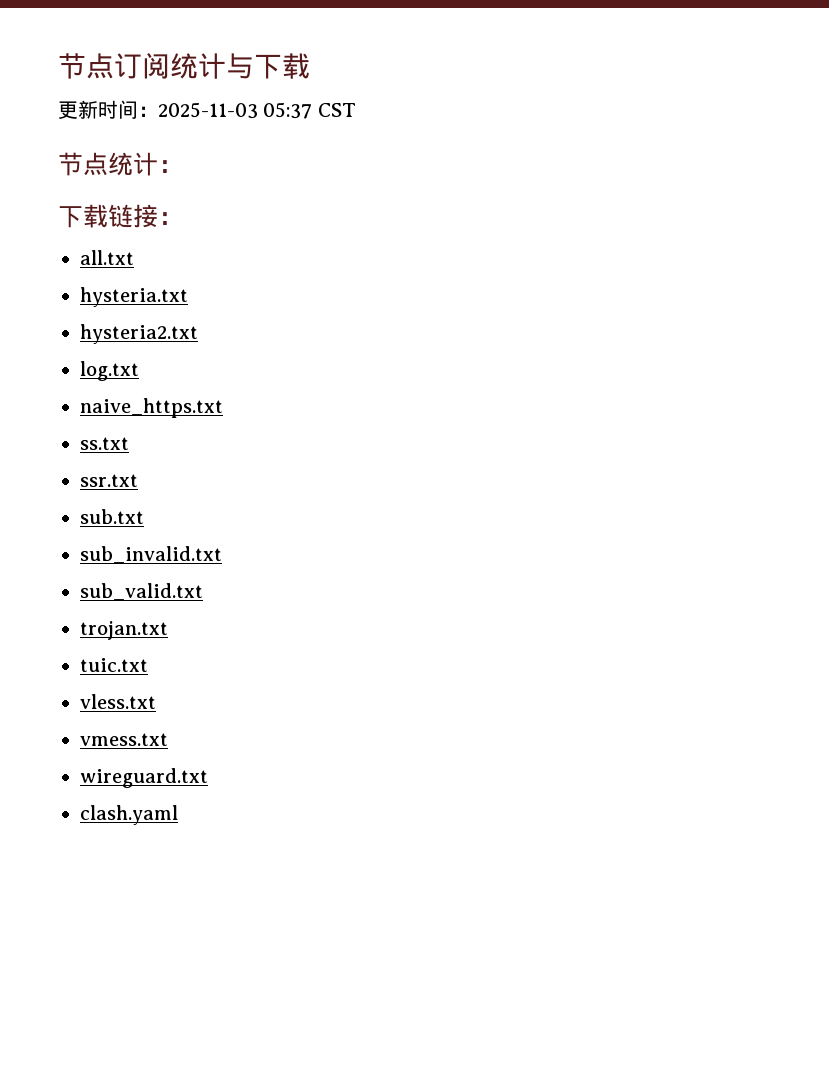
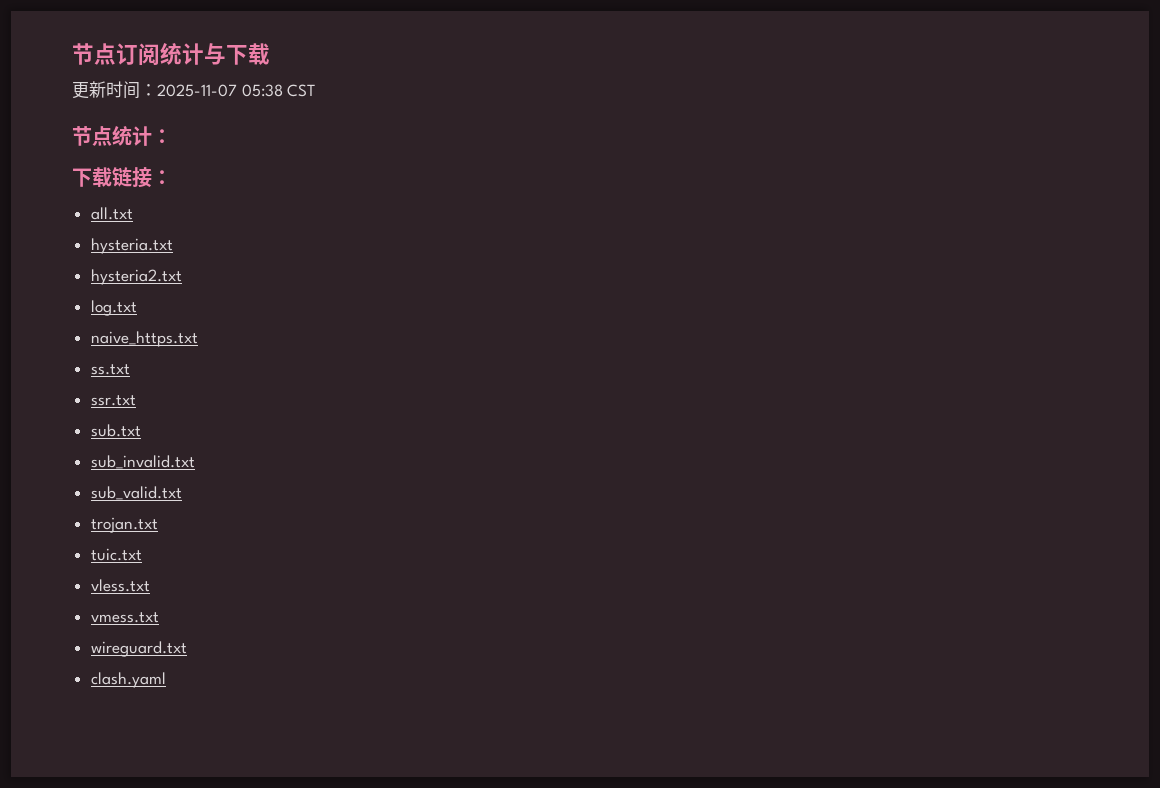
[158,102,313,119] 2025-11-03 05:37 -> [157,84,283,97] 2025-11-07 05:38

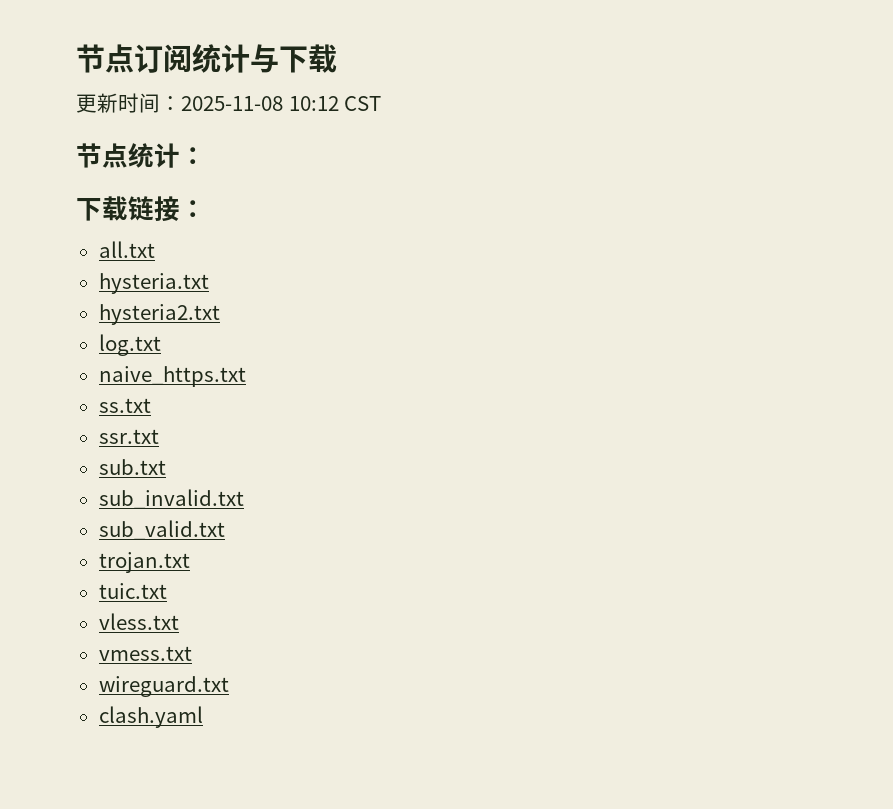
[157,84,283,97] 2025-11-07 05:38 -> [181,96,339,111] 2025-11-08 10:12

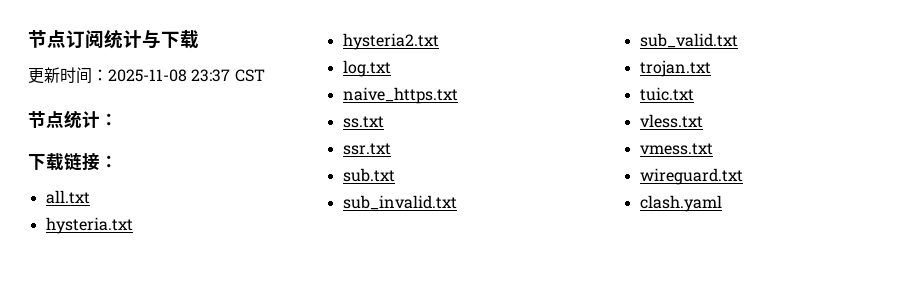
[288,96,339,111] 10:12 -> [191,69,231,82] 23:37

